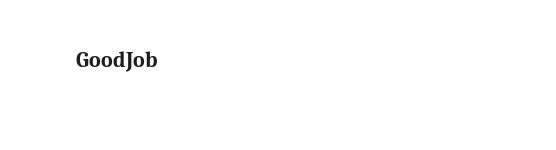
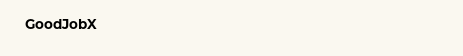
[76,51,158,72] GoodJob -> [25,19,97,29] GoodJobX

